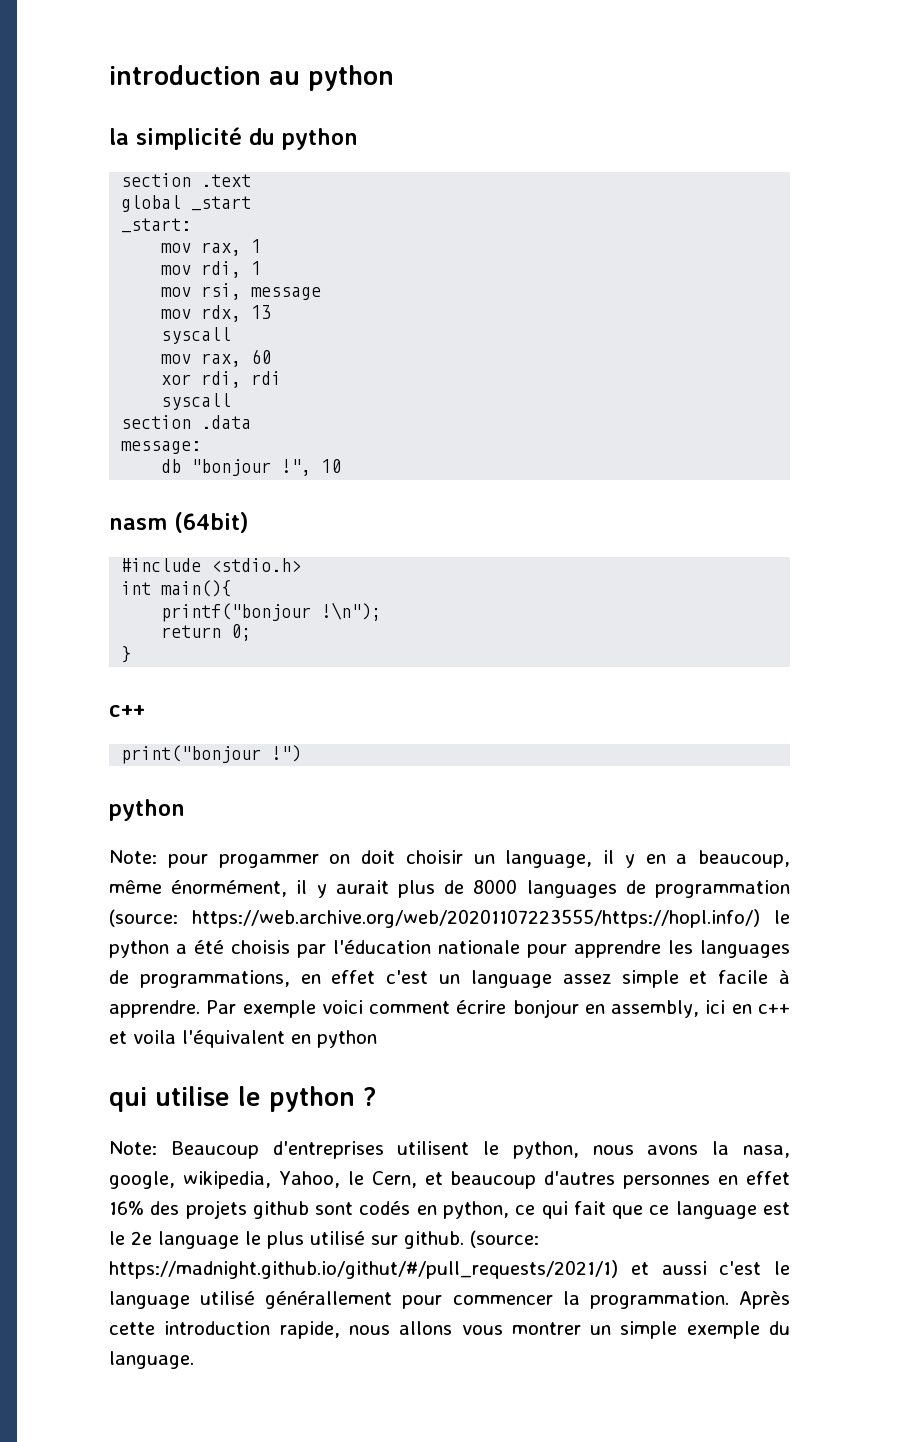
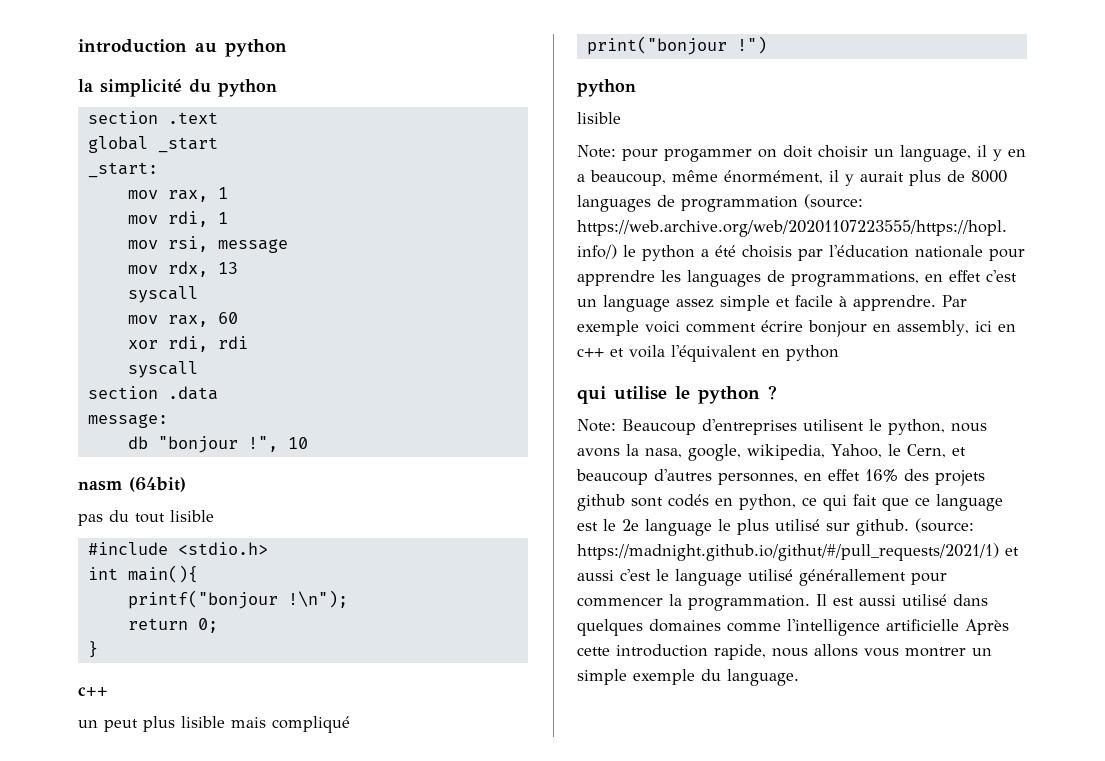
(249, 522) none -> [78,510,214,526] // pas du tout lisible
(145, 711) none -> [78,716,350,733] // un peut plus lisible mais compliqué
(185, 810) none -> [577,112,621,124] // lisible
[623,1175,711,1189] personnes -> [718,473,798,485] personnes,
(729, 1300) none -> [816,594,988,606] [577,619,959,636] Il est aussi utilisé dans quelques domaines comme l'intelligence artificielle

